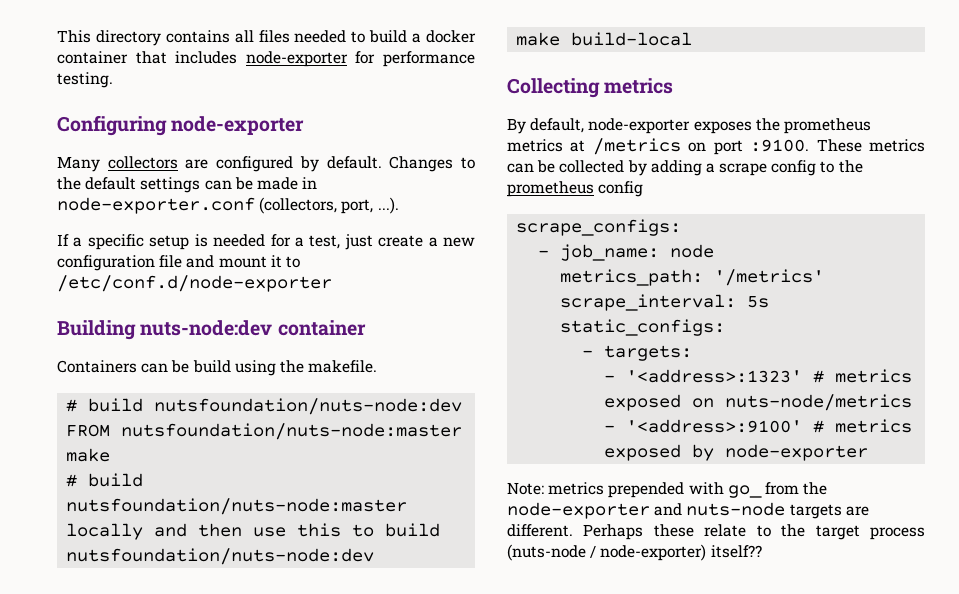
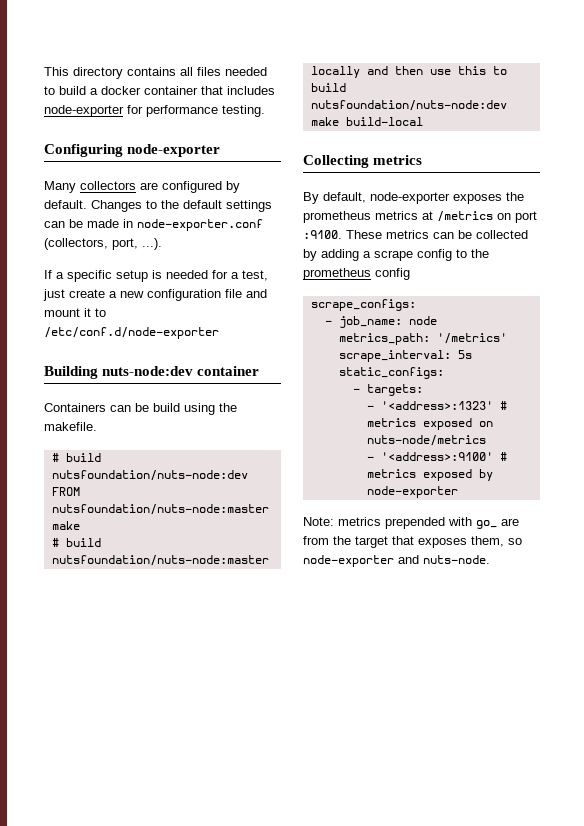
(762, 491) none -> [501,518,519,526] are
[507,502,869,519] [507,524,925,540] [507,544,762,561] node-exporter and nuts-node targets are different. Perhaps these relate to the target process (nuts-node / node-exporter) itself?? -> [355,536,522,548] [303,555,490,567] target that exposes them, so node-exporter and nuts-node.

